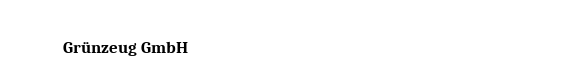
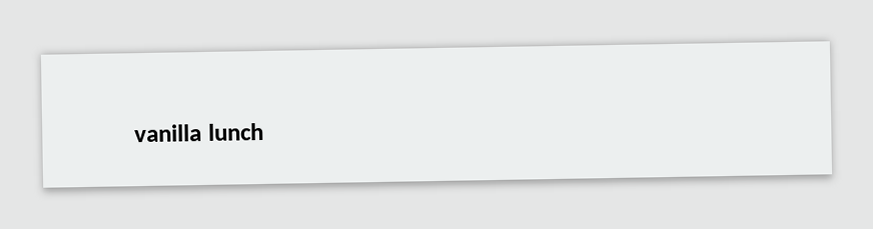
[63,41,189,56] Grünzeug GmbH -> [134,122,264,143] vanilla lunch

